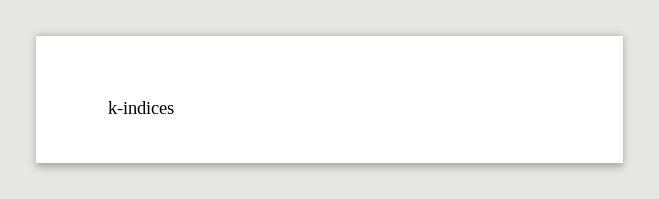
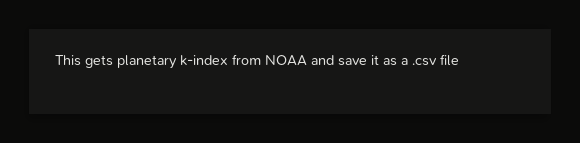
[108,101,174,114] k-indices -> [55,54,459,69] This gets planetary k-index from NOAA and save it as a .csv file

